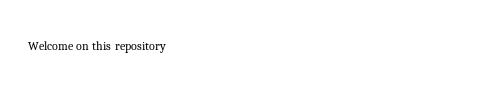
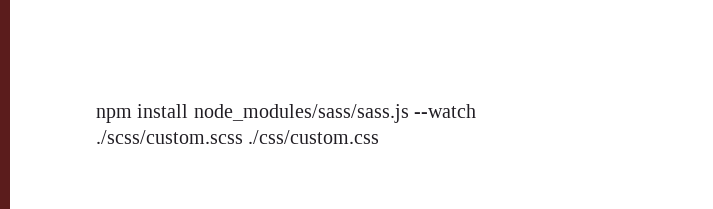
[28,41,166,53] Welcome on this repository -> [96,104,477,123] [96,130,380,144] npm install node_modules/sass/sass.js --watch ./scss/custom.scss ./css/custom.css

